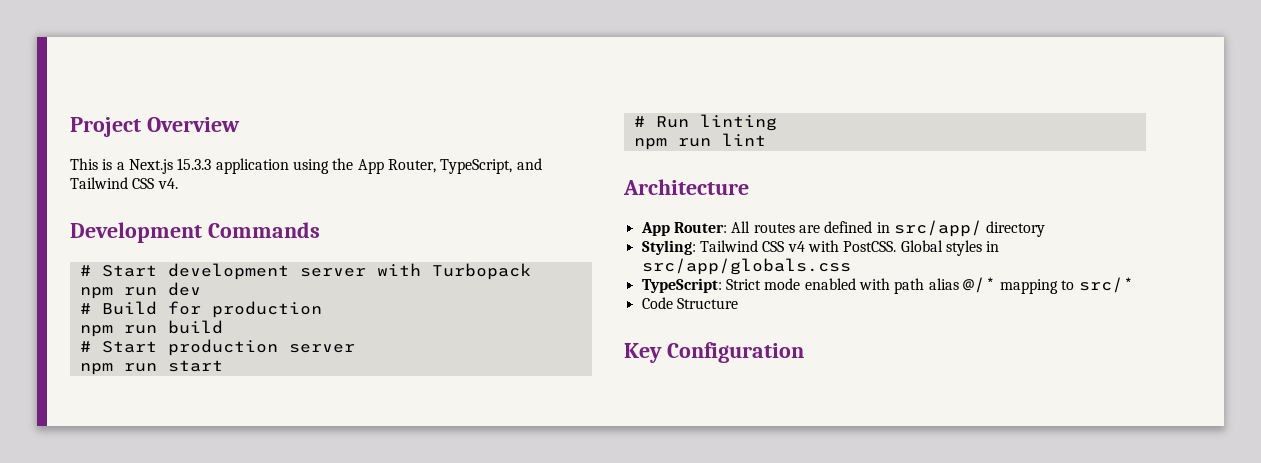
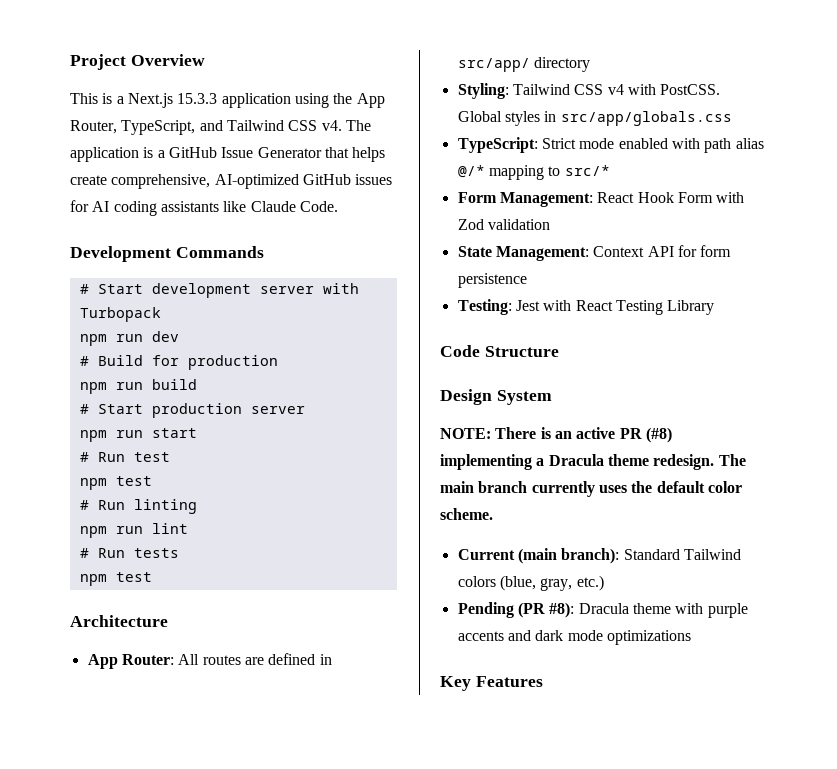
(178, 183) none -> [345,120,371,131] [70,147,386,162] [70,174,393,189] [70,200,338,216] The application is a GitHub Issue Generator that helps create comprehensive, AI-optimized GitHub issues for AI coding assistants like Claude Code.
(223, 366) none -> [79,452,170,462] [79,476,152,490] // # Run test // npm test
(766, 139) none -> [79,548,179,558] [79,572,152,586] // # Run tests // npm test
[641,297,738,309] Code Structure -> [457,192,745,207] [457,219,550,230] [457,245,732,261] [457,273,527,288] [457,299,715,315] [440,345,559,357] [440,389,552,405] [440,427,672,443] [440,454,746,470] [440,481,742,497] [440,508,493,520] [457,548,741,564] [457,575,604,591] [457,602,748,618] [457,630,691,645] Form Management: React Hook Form with Zod validation // State Management: Context API for form persistence // Testing: Jest with React Testing Library // Code Structure // Design System // NOTE: There is an active PR (#8) implementing a Dracula theme redesign. The main branch currently uses the default color scheme. // Current (main branch): Standard Tailwind colors (blue, gray, etc.) // Pending (PR #8): Dracula theme with purple accents and dark mode optimizations
[666,342,804,363] Configuration -> [475,676,543,687] Features

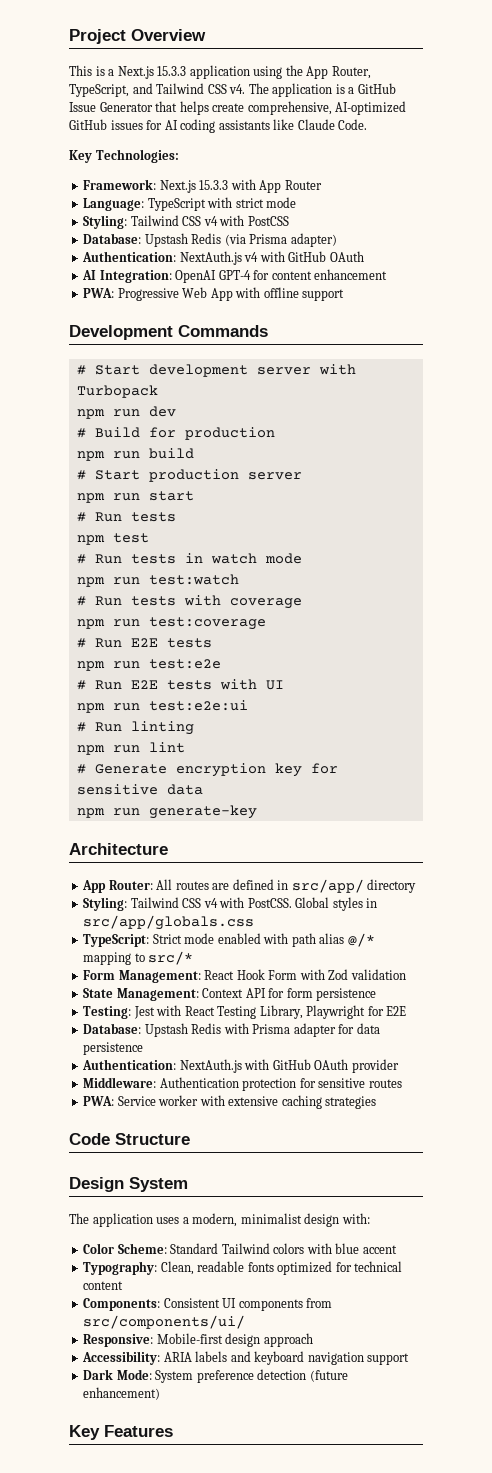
(338, 206) none -> [69,149,179,163] [83,179,322,193] [83,197,297,211] [83,215,289,229] [83,233,337,247] [82,251,364,265] [82,269,388,283] [83,287,345,301] // Key Technologies: // Framework: Next.js 15.3.3 with App Router // Language: TypeScript with strict mode // Styling: Tailwind CSS v4 with PostCSS // Database: Upstash Redis (via Prisma adapter) // Authentication: NextAuth.js v4 with GitHub OAuth // AI Integration: OpenAI GPT-4 for content enhancement // PWA: Progressive Web App with offline support
[133,452,170,462] [79,476,152,490] test // npm test -> [130,512,176,522] [76,533,149,545] [76,553,302,564] [76,574,239,587] [76,595,302,609] [76,617,266,630] [76,638,212,648] [76,659,221,671] [76,679,284,690] [76,700,248,713] tests // npm test // # Run tests in watch mode // npm run test:watch // # Run tests with coverage // npm run test:coverage // # Run E2E tests // npm run test:e2e // # Run E2E tests with UI // npm run test:e2e:ui
[97,548,179,558] [79,572,152,586] Run tests // npm test -> [94,763,338,777] [76,784,203,795] [76,805,257,819] Generate encryption key for sensitive data // npm run generate-key
[667,300,715,315] [440,345,559,357] [440,389,552,405] [440,427,672,443] [440,454,746,470] [440,481,742,497] [440,508,493,520] [457,548,741,564] [457,575,604,591] [457,602,748,618] [457,630,691,645] Library // Code Structure // Design System // NOTE: There is an active PR (#8) implementing a Dracula theme redesign. The main branch currently uses the default color scheme. // Current (main branch): Standard Tailwind colors (blue, gray, etc.) // Pending (PR #8): Dracula theme with purple accents and dark mode optimizations -> [259,1005,407,1019] [83,1023,380,1037] [83,1042,144,1055] [82,1059,399,1073] [83,1077,402,1091] [83,1095,377,1109] [69,1133,190,1145] [69,1177,188,1192] [69,1213,370,1227] [83,1243,397,1254] [83,1261,403,1275] [83,1281,124,1290] [83,1298,333,1311] [83,1315,246,1329] [83,1333,313,1347] [82,1351,410,1365] [83,1369,348,1383] [83,1387,161,1400] Library, Playwright for E2E // Database: Upstash Redis with Prisma adapter for data persistence // Authentication: NextAuth.js with GitHub OAuth provider // Middleware: Authentication protection for sensitive routes // PWA: Service worker with extensive caching strategies // Code Structure // Design System // The application uses a modern, minimalist design with: // Color Scheme: Standard Tailwind colors with blue accent // Typography: Clean, readable fonts optimized for technical content // Components: Consistent UI components from src/components/ui/ // Responsive: Mobile-first design approach // Accessibility: ARIA labels and keyboard navigation support // Dark Mode: System preference detection (future enhancement)

